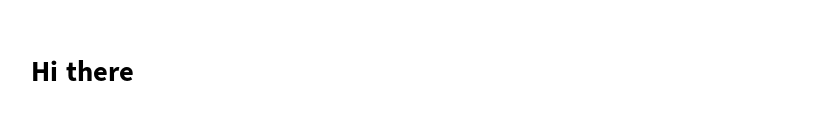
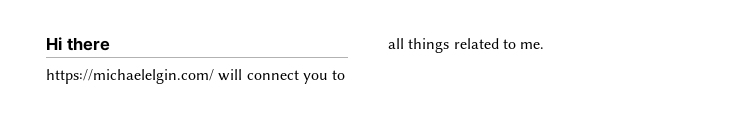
(134, 70) none -> [46,69,346,84] [388,38,545,53] // https://michaelelgin.com/ will connect you to all things related to me.

